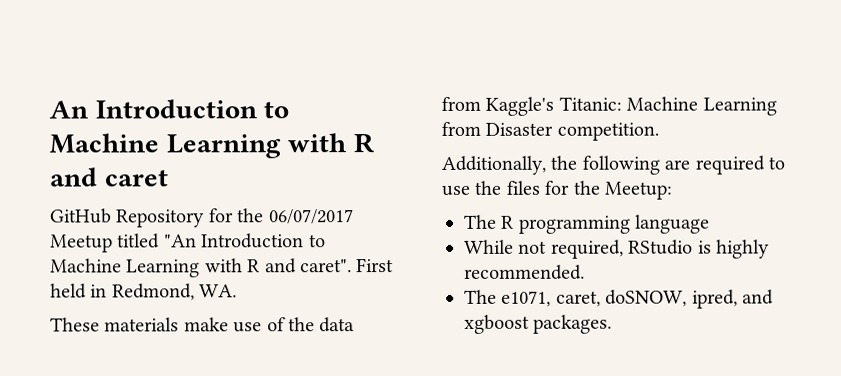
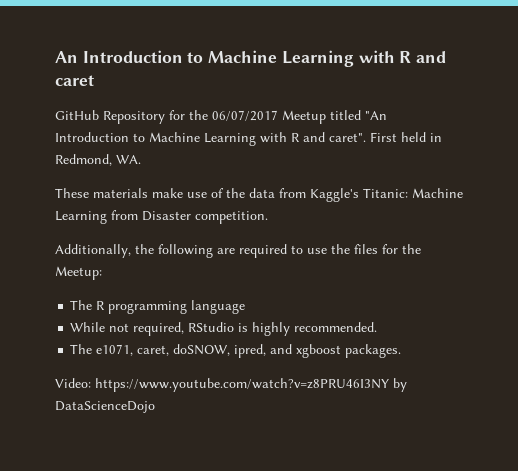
(613, 324) none -> [55,378,407,392] [55,401,155,413] // Video: https://www.youtube.com/watch?v=z8PRU46I3NY by DataScienceDojo

